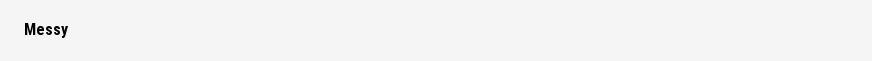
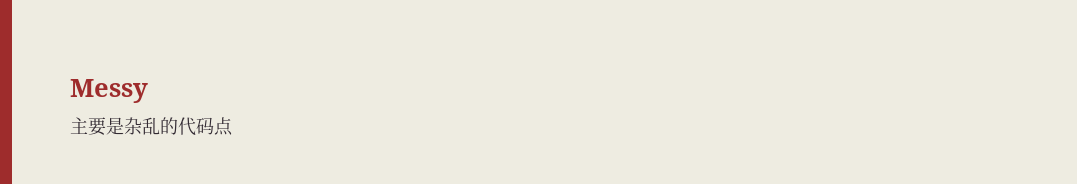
(69, 30) none -> [70,117,233,136] // 主要是杂乱的代码点

